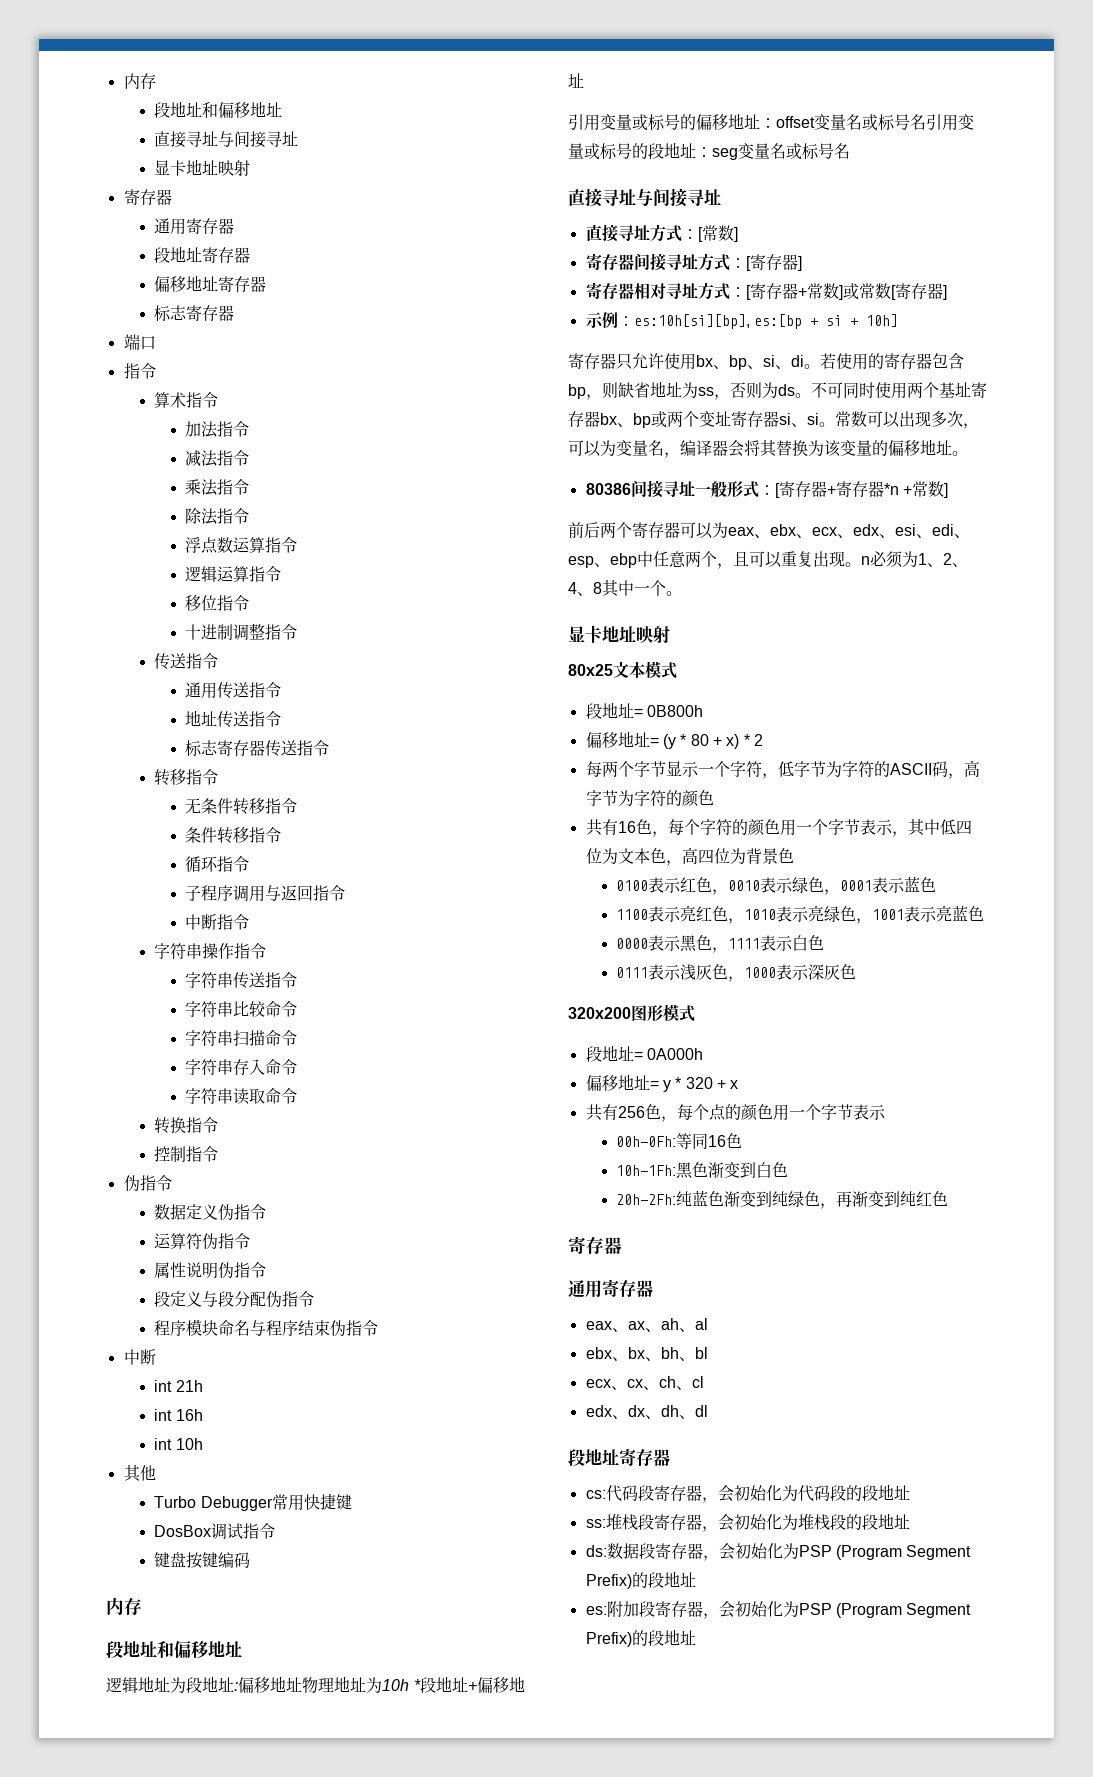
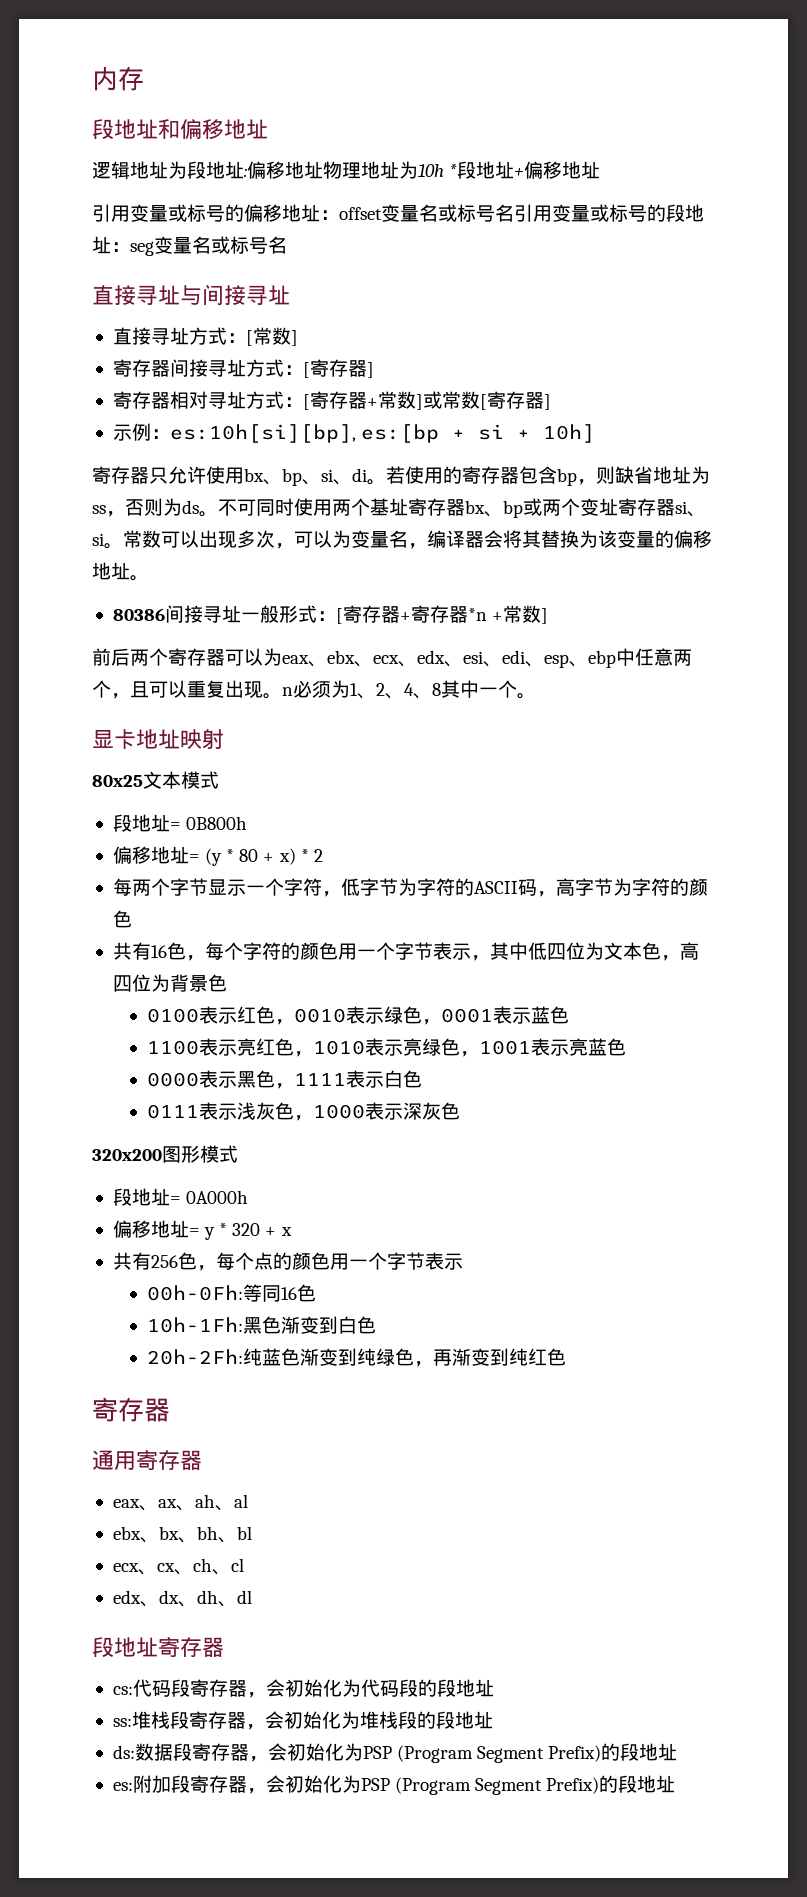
[123,73,156,89] [154,101,283,118] [154,131,299,148] [154,159,251,176] [123,189,172,205] [154,218,235,235] [154,246,251,263] [154,275,267,292] [154,305,235,322] [123,334,156,350] [123,363,156,379] [154,392,219,408] [185,421,250,438] [185,450,250,467] [185,479,250,496] [185,508,250,525] [185,537,298,554] [185,566,282,582] [185,595,250,611] [185,623,298,641] [154,653,219,670] [185,682,282,699] [185,710,282,728] [185,740,330,757] [154,769,219,786] [185,798,298,815] [185,827,282,844] [185,856,250,872] [185,885,346,902] [185,914,250,930] [154,943,267,959] [185,972,298,989] [185,1001,298,1017] [185,1030,298,1046] [185,1059,298,1075] [185,1088,298,1105] [154,1117,219,1134] [154,1146,219,1162] [123,1175,172,1192] [154,1204,267,1221] [154,1233,251,1250] [154,1262,267,1279] [154,1291,315,1308] [154,1319,379,1337] [123,1349,156,1365] [154,1380,203,1392] [154,1409,203,1421] [154,1438,203,1450] [123,1465,156,1482] [154,1493,352,1511] [154,1523,276,1540] [154,1552,251,1569] [106,1597,142,1615] [106,1640,242,1658] 内存 // 段地址和偏移地址 // 直接寻址与间接寻址 // 显卡地址映射 // 寄存器 // 通用寄存器 // 段地址寄存器 // 偏移地址寄存器 // 标志寄存器 // 端口 // 指令 // 算术指令 // 加法指令 // 减法指令 // 乘法指令 // 除法指令 // 浮点数运算指令 // 逻辑运算指令 // 移位指令 // 十进制调整指令 // 传送指令 // 通用传送指令 // 地址传送指令 // 标志寄存器传送指令 // 转移指令 // 无条件转移指令 // 条件转移指令 // 循环指令 // 子程序调用与返回指令 // 中断指令 // 字符串操作指令 // 字符串传送指令 // 字符串比较命令 // 字符串扫描命令 // 字符串存入命令 // 字符串读取命令 // 转换指令 // 控制指令 // 伪指令 // 数据定义伪指令 // 运算符伪指令 // 属性说明伪指令 // 段定义与段分配伪指令 // 程序模块命名与程序结束伪指令 // 中断 // int 21h // int 16h // int 10h // 其他 // Turbo Debugger常用快捷键 // DosBox调试指令 // 键盘按键编码 // 内存 // 段地址和偏移地址 -> [92,66,144,91] [92,119,268,140] 内存 // 段地址和偏移地址

